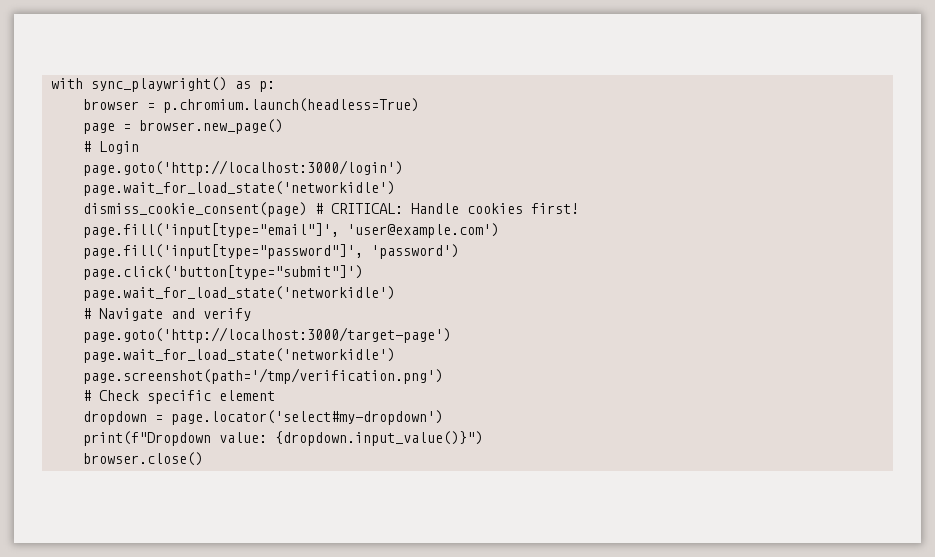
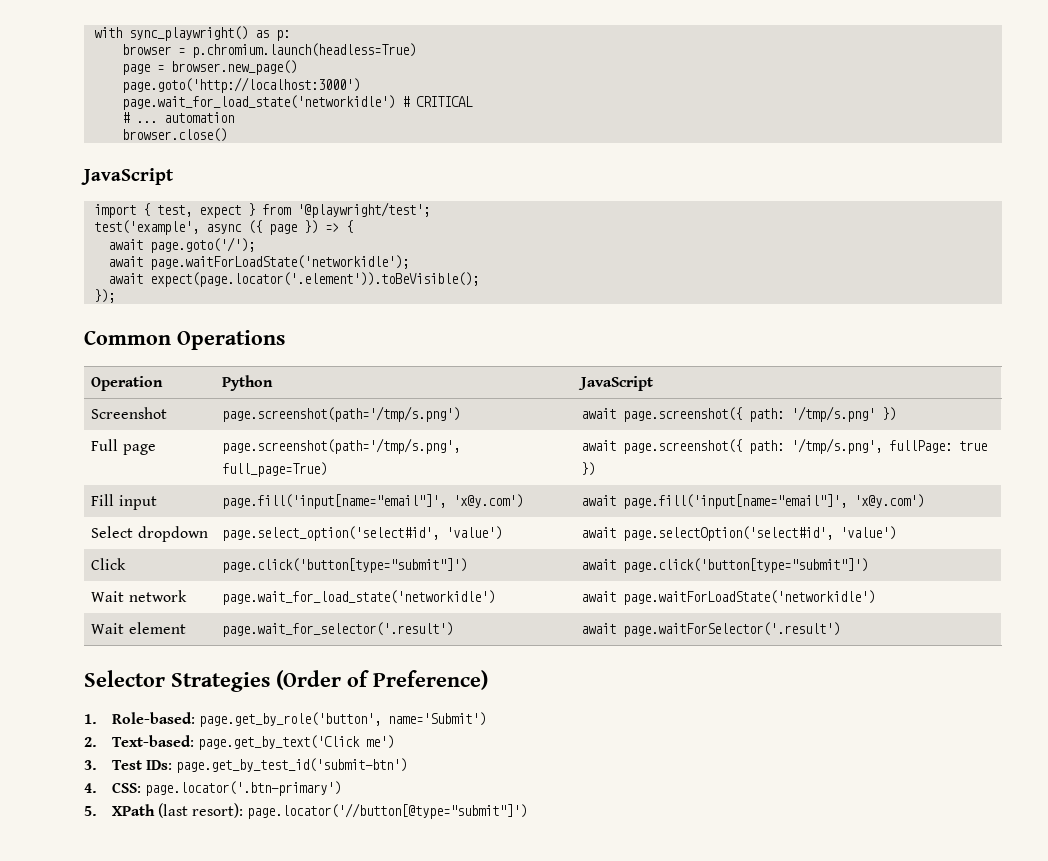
[83,141,139,154] [83,160,403,176] [83,181,395,196] [83,202,579,217] [83,223,499,238] [83,244,459,259] [83,265,363,280] [83,286,395,301] [83,308,251,321] [83,327,451,343] [83,348,395,363] [83,368,443,384] [83,390,275,404] [83,410,443,425] [83,431,483,446] [83,452,203,466] # Login // page.goto('http://localhost:3000/login') // page.wait_for_load_state('networkidle') // dismiss_cookie_consent(page) # CRITICAL: Handle cookies first! // page.fill('input[type="email"]', 'user@example.com') // page.fill('input[type="password"]', 'password') // page.click('button[type="submit"]') // page.wait_for_load_state('networkidle') // # Navigate and verify // page.goto('http://localhost:3000/target-page') // page.wait_for_load_state('networkidle') // page.screenshot(path='/tmp/verification.png') // # Check specific element // dropdown = page.locator('select#my-dropdown') // print(f"Dropdown value: {dropdown.input_value()}") // browser.close() -> [121,77,360,93] [121,95,473,110] [121,112,234,123] [121,128,227,142] [81,168,174,185] [93,202,430,218] [93,220,353,235] [107,237,255,253] [107,255,409,270] [107,272,479,287] [93,289,115,303] [84,330,285,350] [91,376,164,391] [222,375,274,391] [578,376,654,391] [91,407,168,419] [222,406,461,422] [581,406,897,422] [91,439,156,455] [222,438,461,454] [222,462,328,477] [581,438,988,454] [581,462,596,476] [91,494,157,510] [222,494,524,509] [581,494,925,509] [91,526,208,542] [222,526,503,541] [581,526,897,541] [91,558,127,570] [222,558,468,573] [581,558,869,573] [91,590,187,602] [222,590,496,605] [581,590,876,605] [91,622,186,634] [222,622,454,637] [581,622,841,637] [84,670,488,692] [84,712,486,727] [84,735,394,750] [84,758,408,773] [84,781,341,796] [84,803,528,819] page.goto('http://localhost:3000') // page.wait_for_load_state('networkidle') # CRITICAL // # ... automation // browser.close() // JavaScript // import { test, expect } from '@playwright/test'; // test('example', async ({ page }) => { // await page.goto('/'); // await page.waitForLoadState('networkidle'); // await expect(page.locator('.element')).toBeVisible(); // }); // Common Operations // Operation | Python | JavaScript // Screenshot | page.screenshot(path='/tmp/s.png') | await page.screenshot({ path: '/tmp/s.png' }) // Full page | page.screenshot(path='/tmp/s.png', full_page=True) | await page.screenshot({ path: '/tmp/s.png', fullPage: true }) // Fill input | page.fill('input[name="email"]', 'x@y.com') | await page.fill('input[name="email"]', 'x@y.com') // Select dropdown | page.select_option('select#id', 'value') | await page.selectOption('select#id', 'value') // Click | page.click('button[type="submit"]') | await page.click('button[type="submit"]') // Wait network | page.wait_for_load_state('networkidle') | await page.waitForLoadState('networkidle') // Wait element | page.wait_for_selector('.result') | await page.waitForSelector('.result') // Selector Strategies (Order of Preference) // 1. Role-based: page.get_by_role('button', name='Submit') // 2. Text-based: page.get_by_text('Click me') // 3. Test IDs: page.get_by_test_id('submit-btn') // 4. CSS: page.locator('.btn-primary') // 5. XPath (last resort): page.locator('//button[@type="submit"]')

